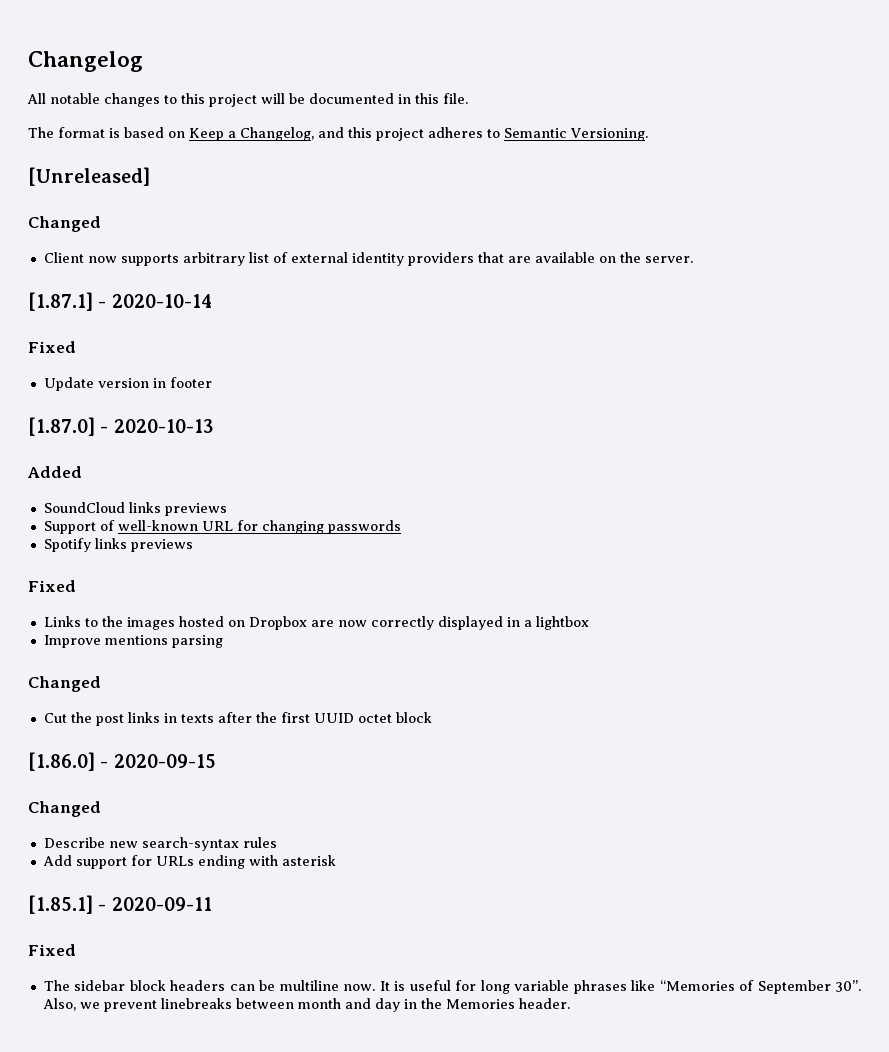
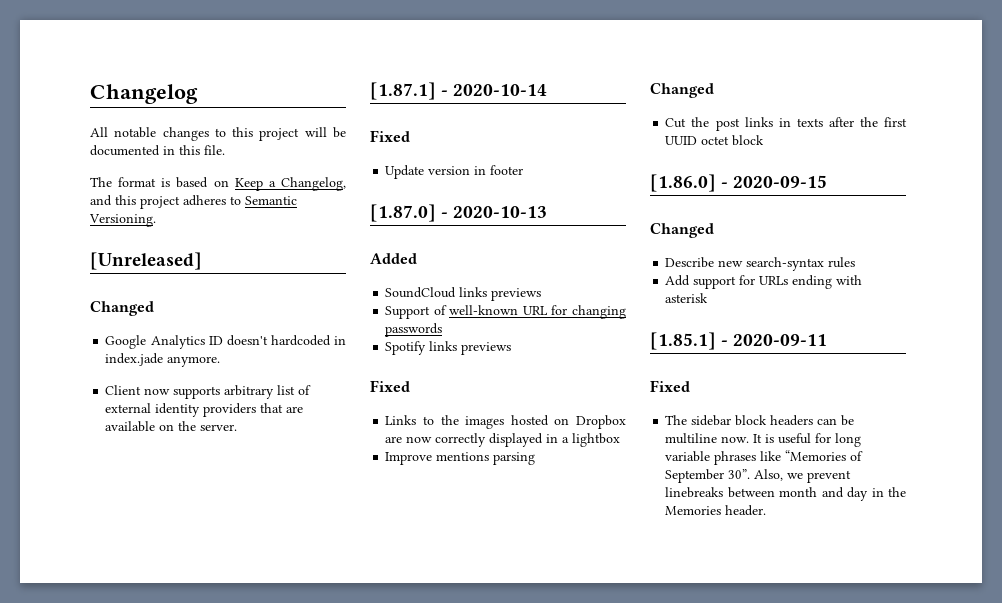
(101, 224) none -> [105,335,346,349] [105,353,221,367] // Google Analytics ID doesn't hardcoded in index.jade anymore.

